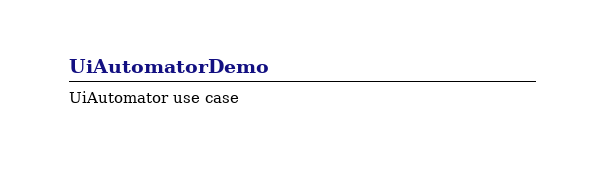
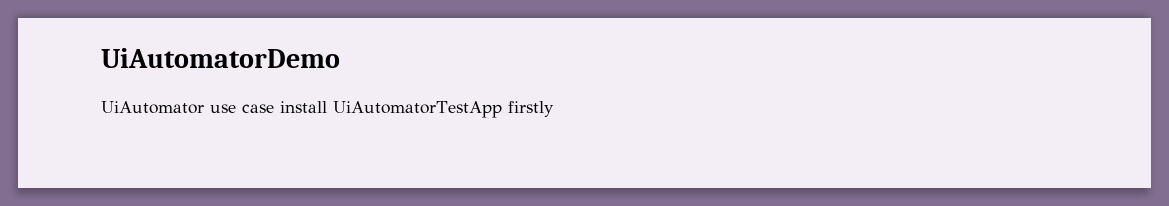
(239, 99) none -> [280,101,554,118] install UiAutomatorTestApp firstly

